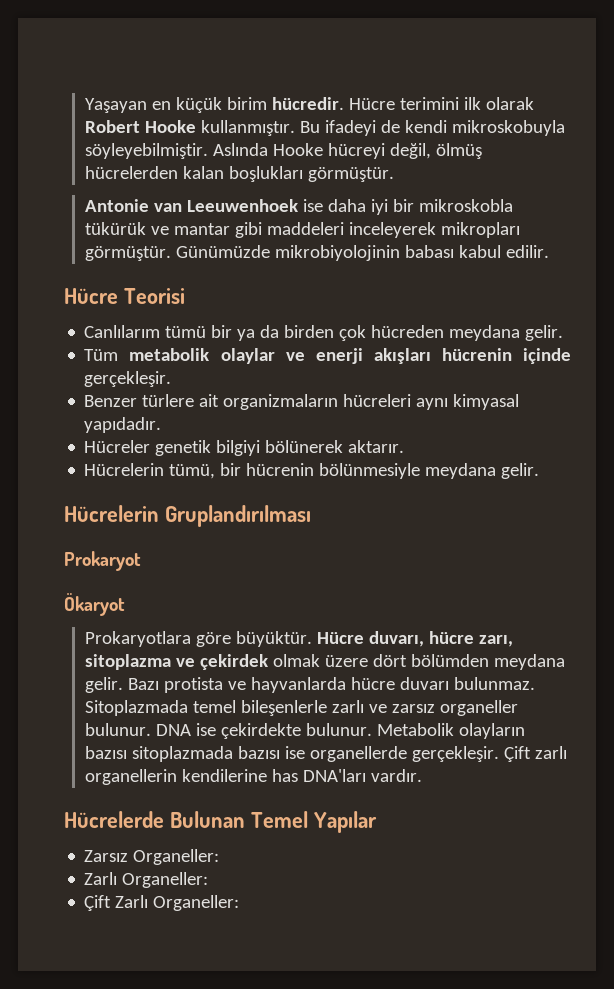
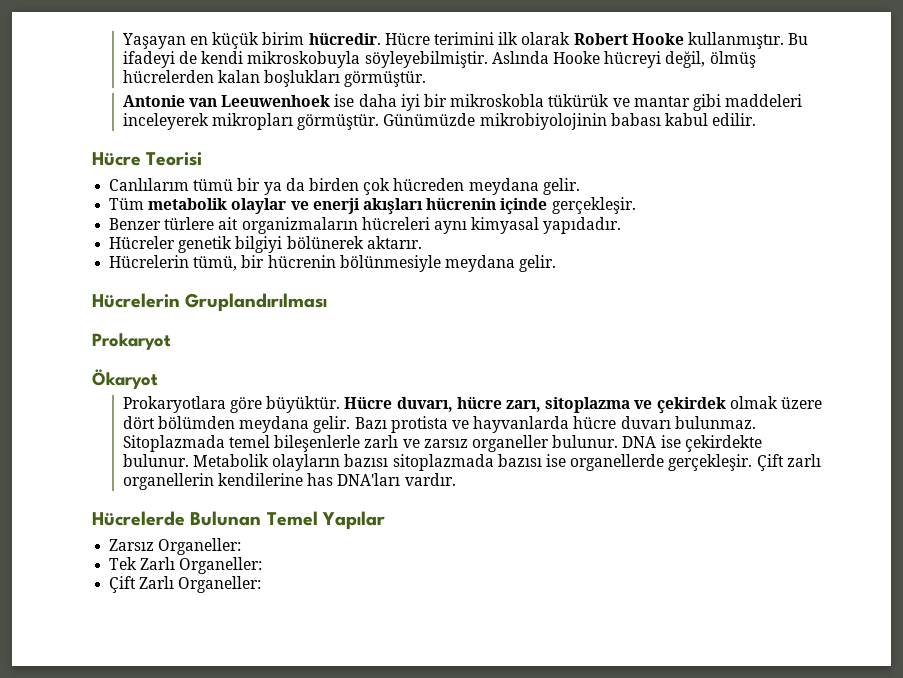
(220, 857) none -> [109,557,138,570] Tek

